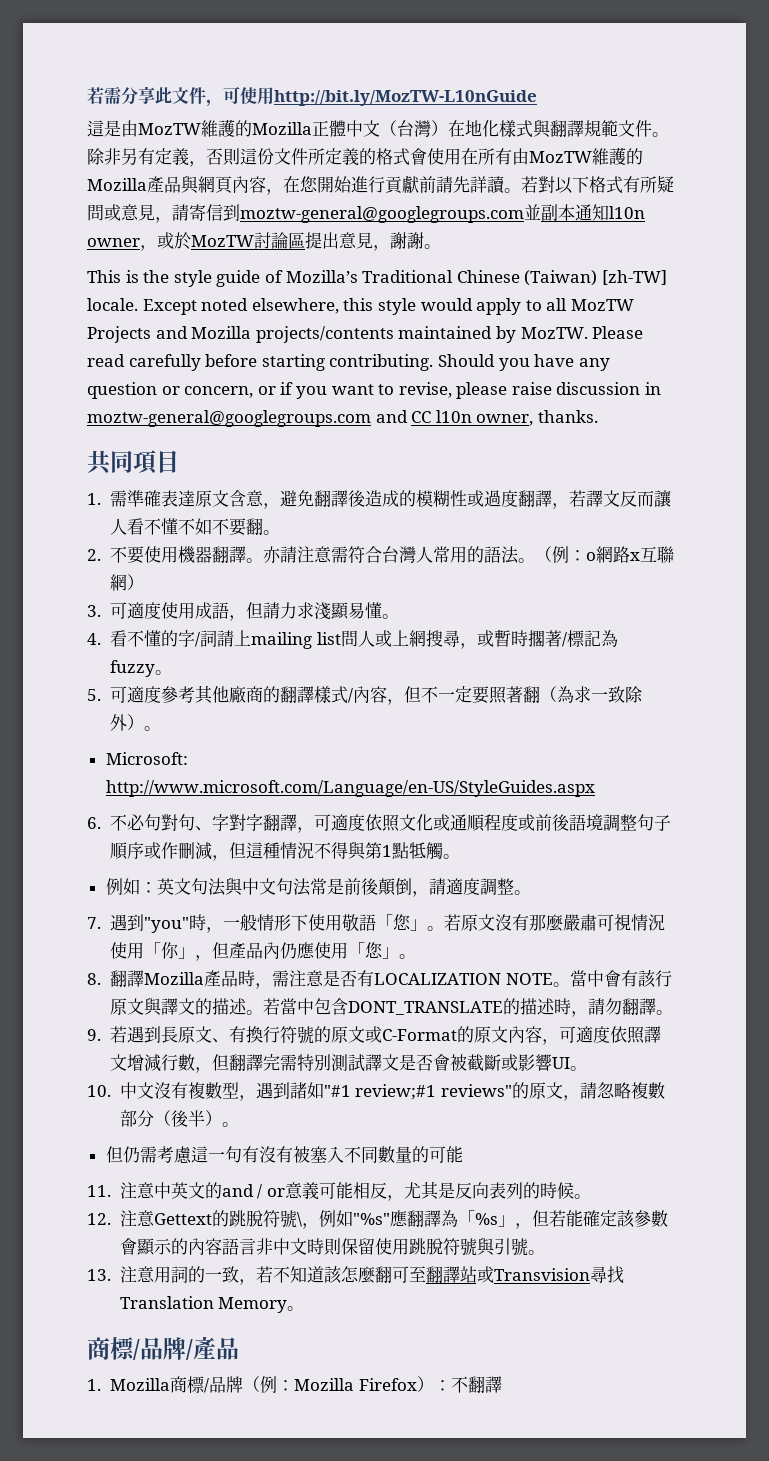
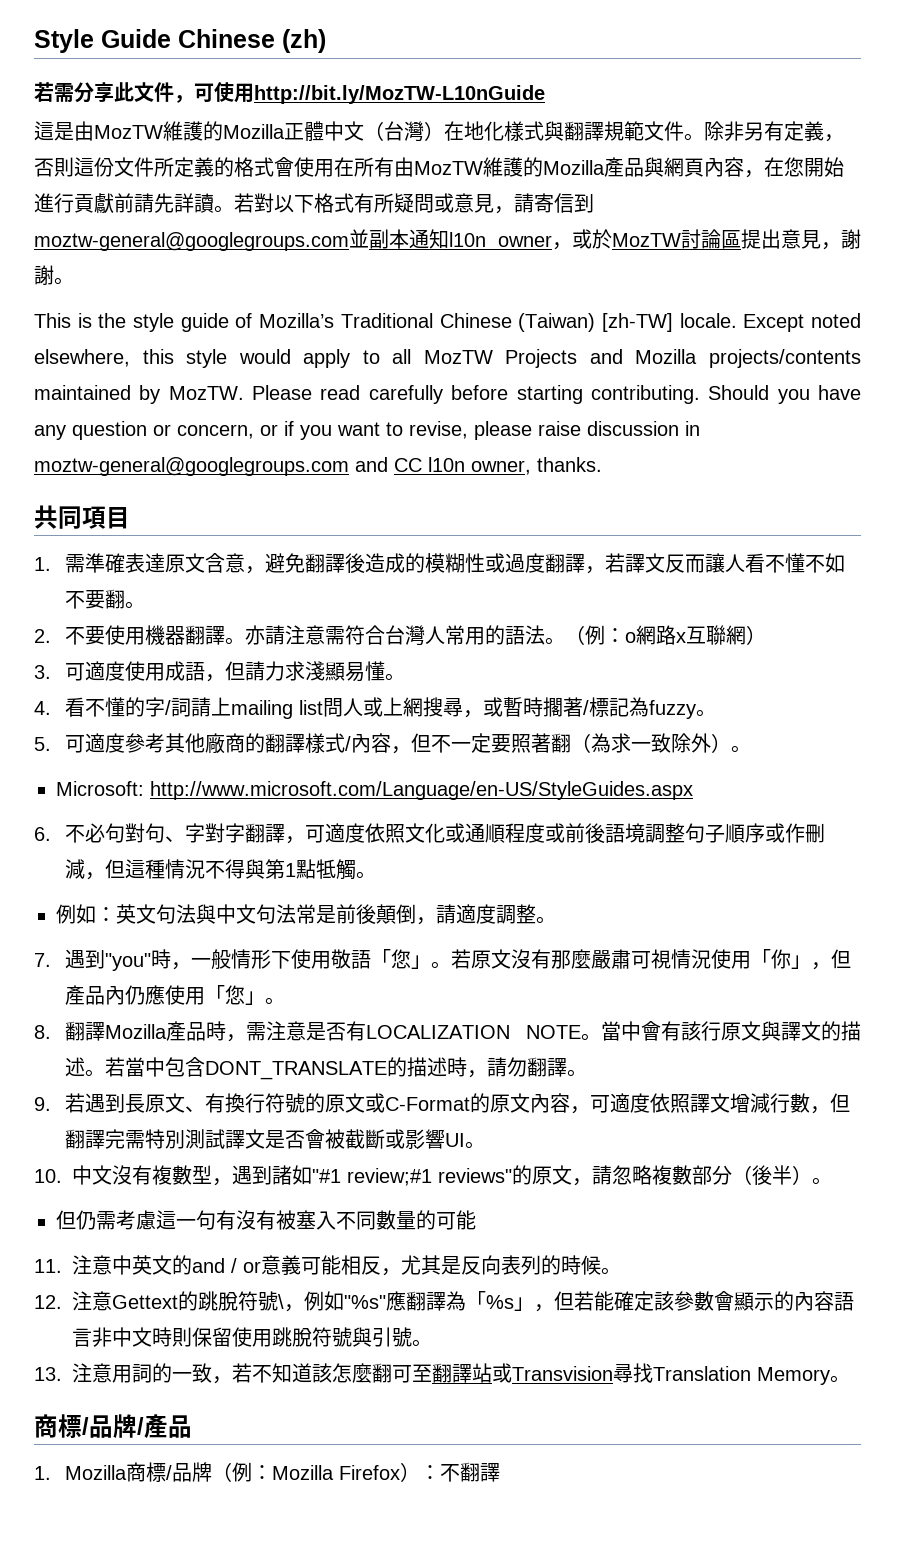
(87, 95) none -> [34,29,326,53] Style Guide Chinese (zh) //

